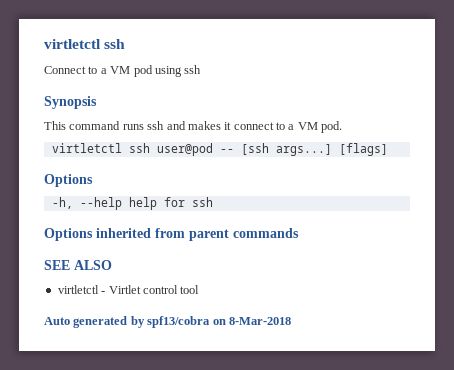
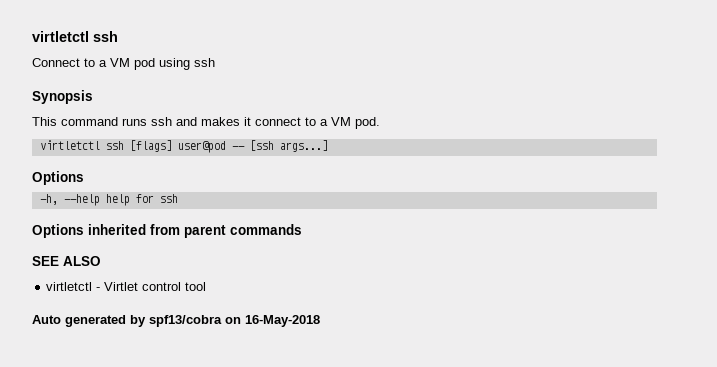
(150, 148) none -> [129,140,172,152] [flags]
[338,143,388,156] [flags] -> (328, 146) none
[228,317,291,325] 8-Mar-2018 -> [245,315,320,327] 16-May-2018

